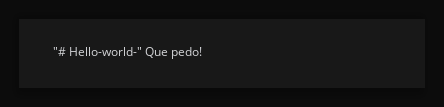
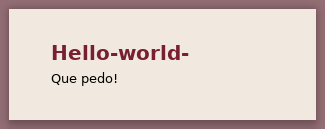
[53,47,143,56] "# Hello-world-" -> [51,45,189,60] Hello-world- //

